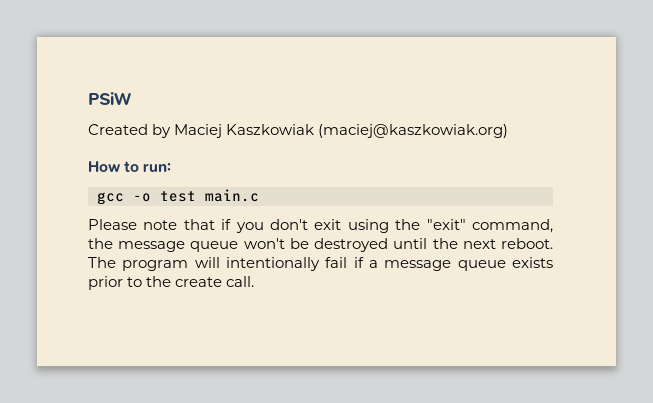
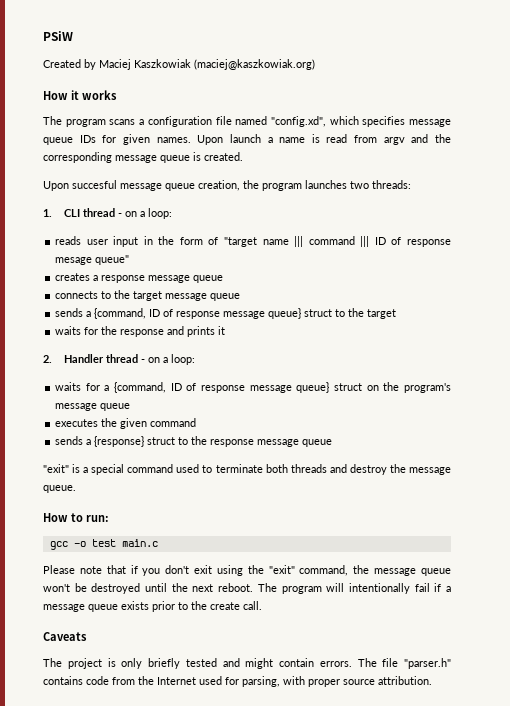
(509, 131) none -> [43,90,117,100] [43,116,451,127] [43,134,452,145] [43,152,243,163] [43,180,411,191] [43,208,173,219] [55,236,451,247] [55,255,130,265] [55,273,224,283] [55,290,241,301] [55,308,397,319] [55,326,226,337] [43,354,196,365] [55,382,451,393] [55,403,131,411] [55,418,197,429] [55,436,333,447] [43,464,451,475] [43,485,76,493] // How it works // The program scans a configuration file named "config.xd", which specifies message queue IDs for given names. Upon launch a name is read from argv and the corresponding message queue is created. // Upon succesful message queue creation, the program launches two threads: // 1. CLI thread - on a loop: // reads user input in the form of "target name ||| command ||| ID of response mesage queue" // creates a response message queue // connects to the target message queue // sends a {command, ID of response message queue} struct to the target // waits for the response and prints it // 2. Handler thread - on a loop: // waits for a {command, ID of response message queue} struct on the program's message queue // executes the given command // sends a {response} struct to the response message queue // "exit" is a special command used to terminate both threads and destroy the message queue.
(255, 281) none -> [43,632,87,641] [43,658,451,669] [43,676,432,687] // Caveats // The project is only briefly tested and might contain errors. The file "parser.h" contains code from the Internet used for parsing, with proper source attribution.

